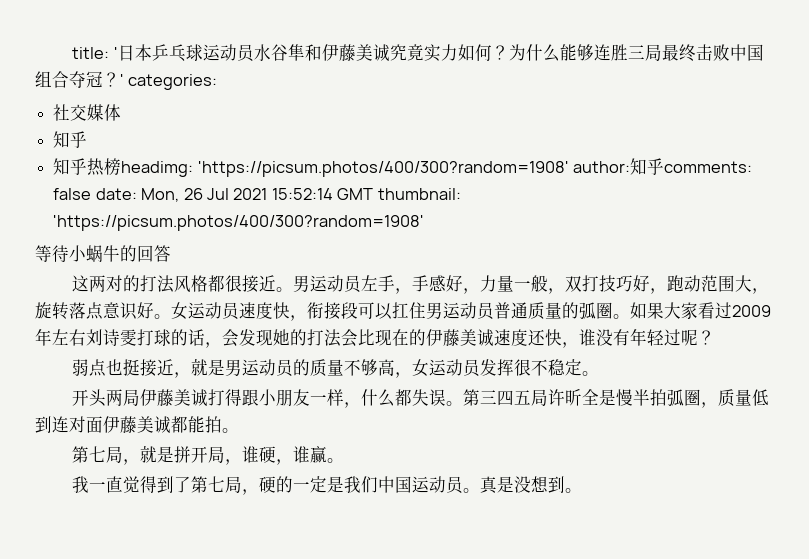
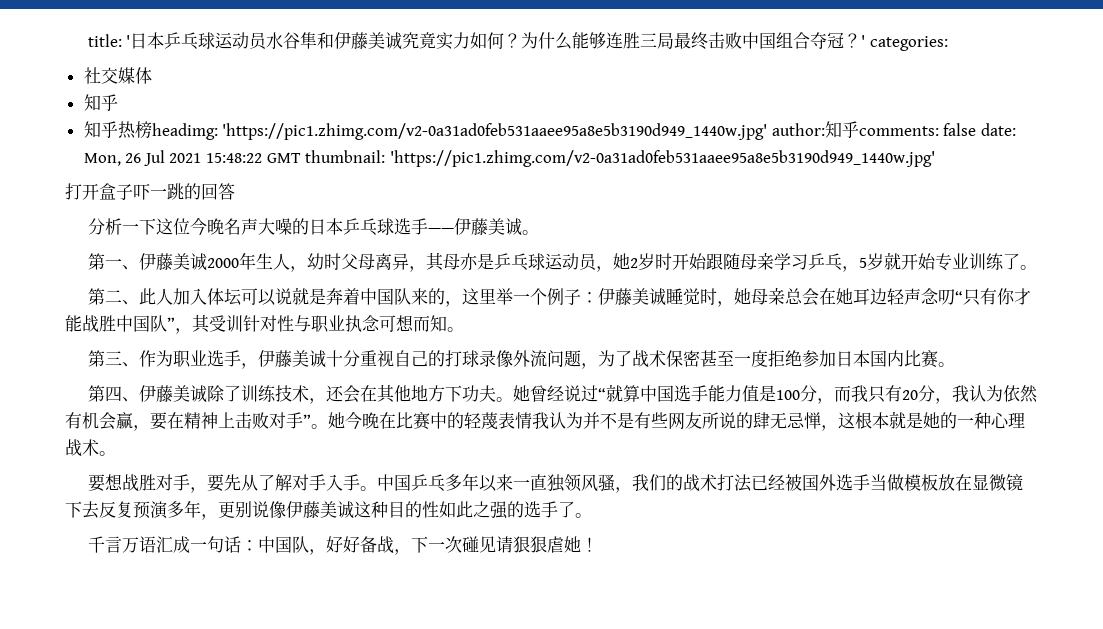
[197,161,569,177] 'https://picsum.photos/400/300?random=1908' -> [222,123,768,140] 'https://pic1.zhimg.com/v2-0a31ad0feb531aaee95a8e5b3190d949_1440w.jpg'
[271,188,333,200] 15:52:14 -> [206,153,263,163] 15:48:22
[53,215,425,231] [35,245,171,263] [72,275,770,294] [35,302,771,321] [35,328,715,348] [72,359,600,378] [72,389,770,408] [35,416,239,434] [72,446,345,465] [72,476,583,495] 'https://picsum.photos/400/300?random=1908' // 等待小蜗牛的回答 // 这两对的打法风格都很接近。男运动员左手，手感好，力量一般，双打技巧好，跑动范围大，旋转落点意识好。女运动员速度快，衔接段可以扛住男运动员普通质量的弧圈。如果大家看过2009年左右刘诗雯打球的话，会发现她的打法会比现在的伊藤美诚速度还快，谁没有年轻过呢？ // 弱点也挺接近，就是男运动员的质量不够高，女运动员发挥很不稳定。 // 开头两局伊藤美诚打得跟小朋友一样，什么都失误。第三四五局许昕全是慢半拍弧圈，质量低到连对面伊藤美诚都能拍。 // 第七局，就是拼开局，谁硬，谁赢。 // 我一直觉得到了第七局，硬的一定是我们中国运动员。真是没想到。 -> [389,150,935,167] [65,183,235,200] [87,217,539,236] [87,252,1037,272] [87,287,1031,307] [65,314,464,334] [87,350,955,369] [87,384,1038,404] [65,411,1025,431] [65,439,116,457] [87,473,1023,493] [65,500,592,520] [87,536,598,555] 'https://pic1.zhimg.com/v2-0a31ad0feb531aaee95a8e5b3190d949_1440w.jpg' // 打开盒子吓一跳的回答 // 分析一下这位今晚名声大噪的日本乒乓球选手——伊藤美诚。 // 第一、伊藤美诚2000年生人，幼时父母离异，其母亦是乒乓球运动员，她2岁时开始跟随母亲学习乒乓，5岁就开始专业训练了。 // 第二、此人加入体坛可以说就是奔着中国队来的，这里举一个例子：伊藤美诚睡觉时，她母亲总会在她耳边轻声念叨“只有你才能战胜中国队”，其受训针对性与职业执念可想而知。 // 第三、作为职业选手，伊藤美诚十分重视自己的打球录像外流问题，为了战术保密甚至一度拒绝参加日本国内比赛。 // 第四、伊藤美诚除了训练技术，还会在其他地方下功夫。她曾经说过“就算中国选手能力值是100分，而我只有20分，我认为依然有机会赢，要在精神上击败对手”。她今晚在比赛中的轻蔑表情我认为并不是有些网友所说的肆无忌惮，这根本就是她的一种心理战术。 // 要想战胜对手，要先从了解对手入手。中国乒乓多年以来一直独领风骚，我们的战术打法已经被国外选手当做模板放在显微镜下去反复预演多年，更别说像伊藤美诚这种目的性如此之强的选手了。 // 千言万语汇成一句话：中国队，好好备战，下一次碰见请狠狠虐她！

